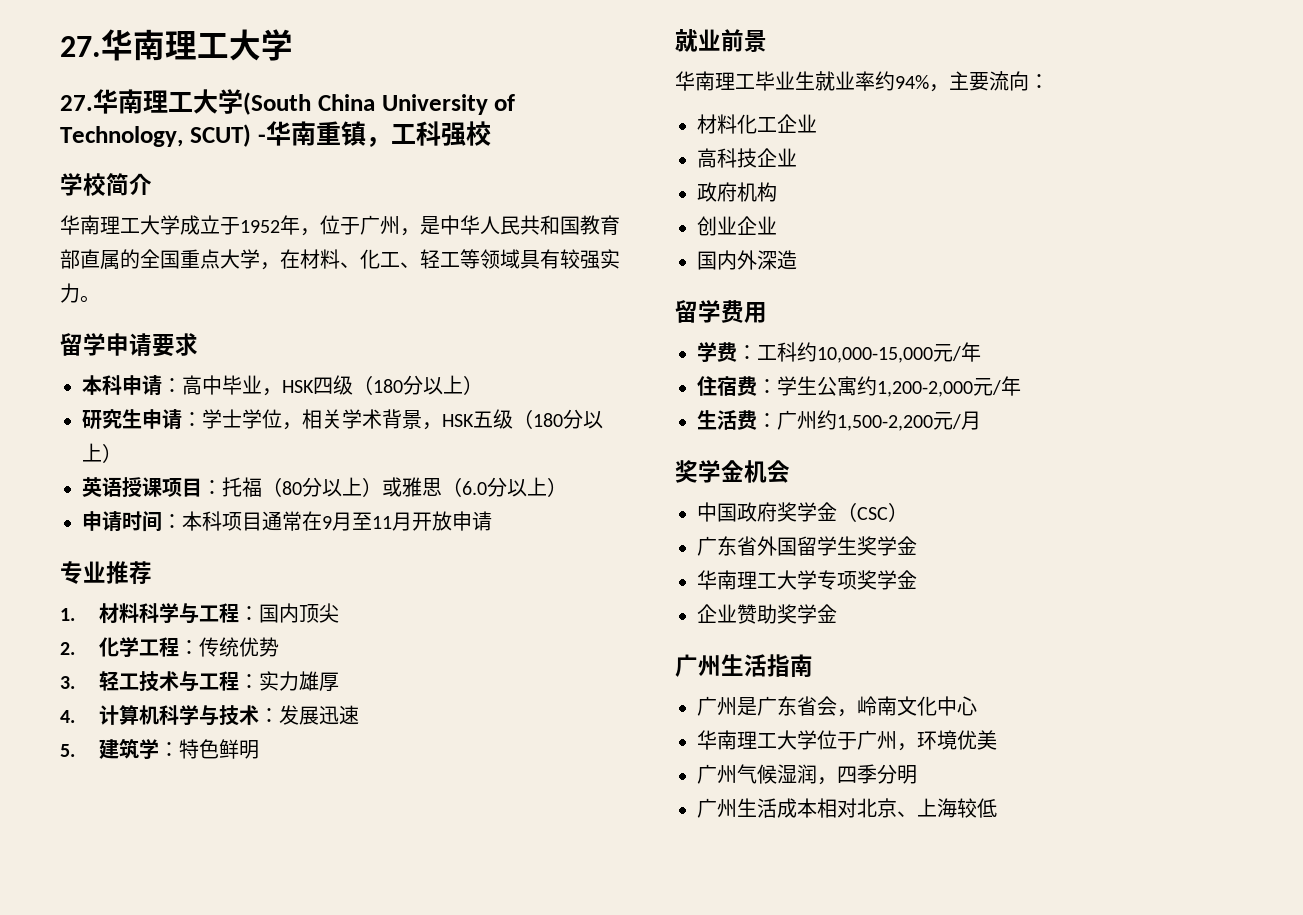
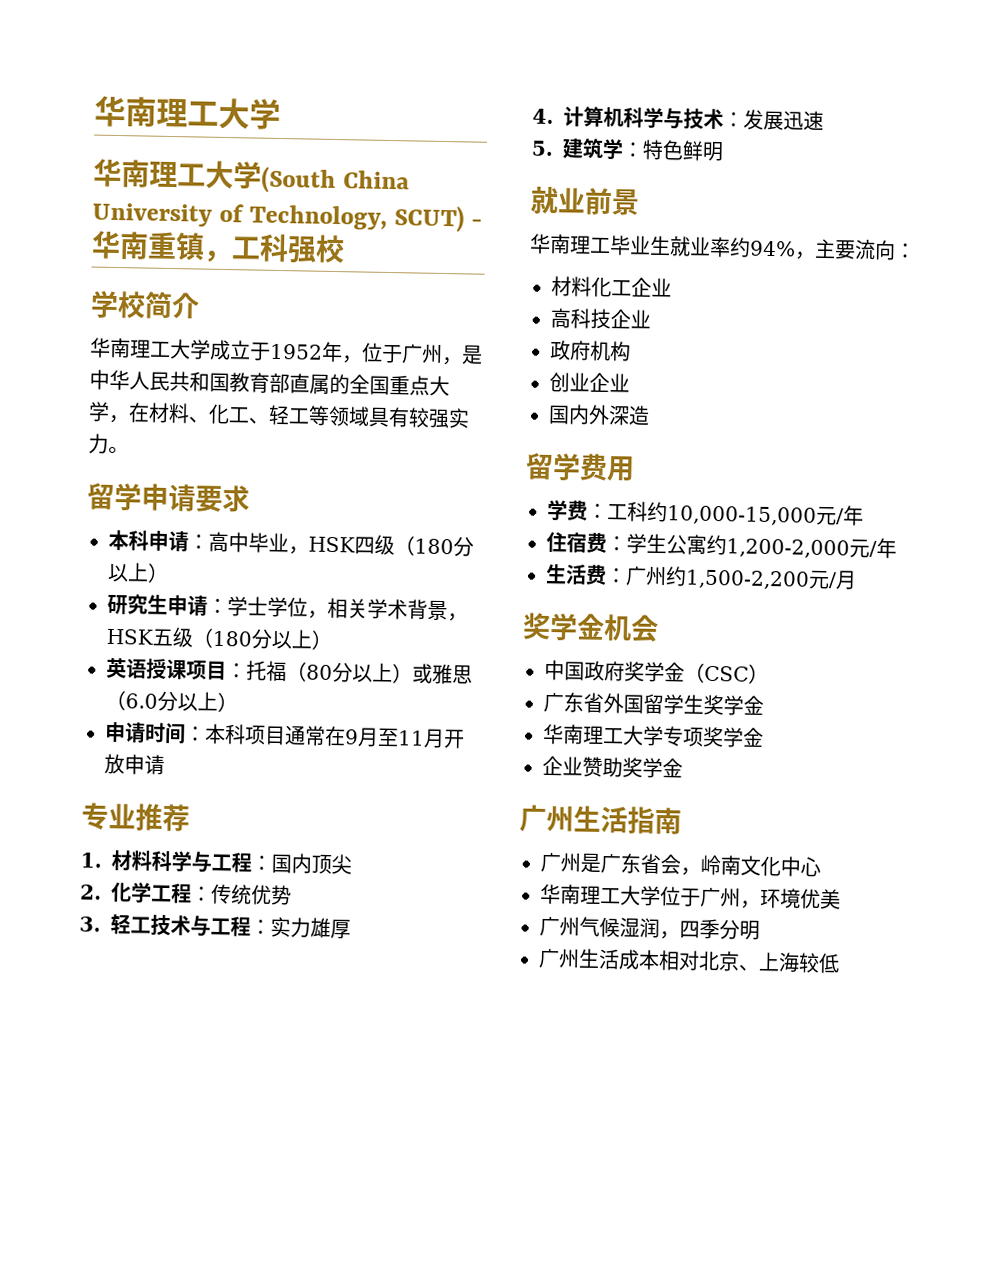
[60,36,101,57] 27. -> (94, 111) none
[60,95,93,111] 27. -> (281, 114) none

